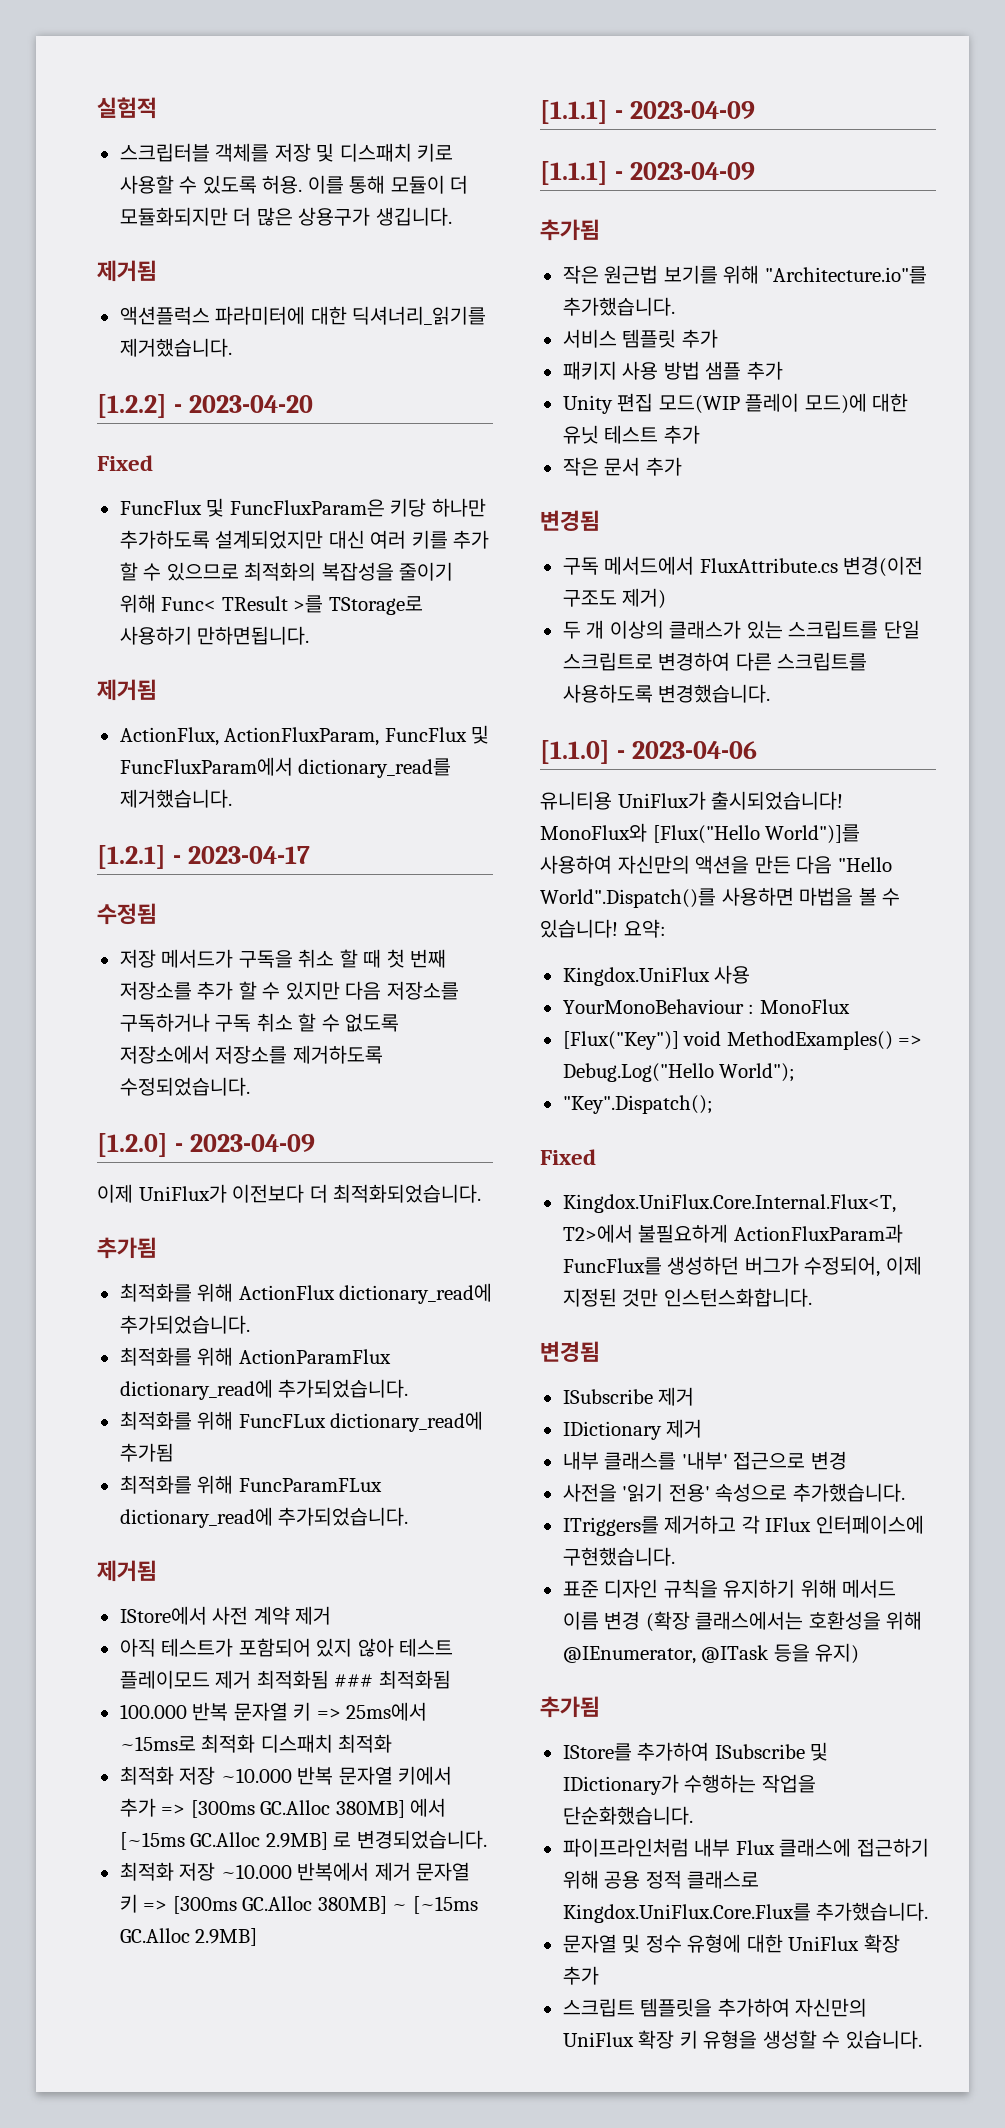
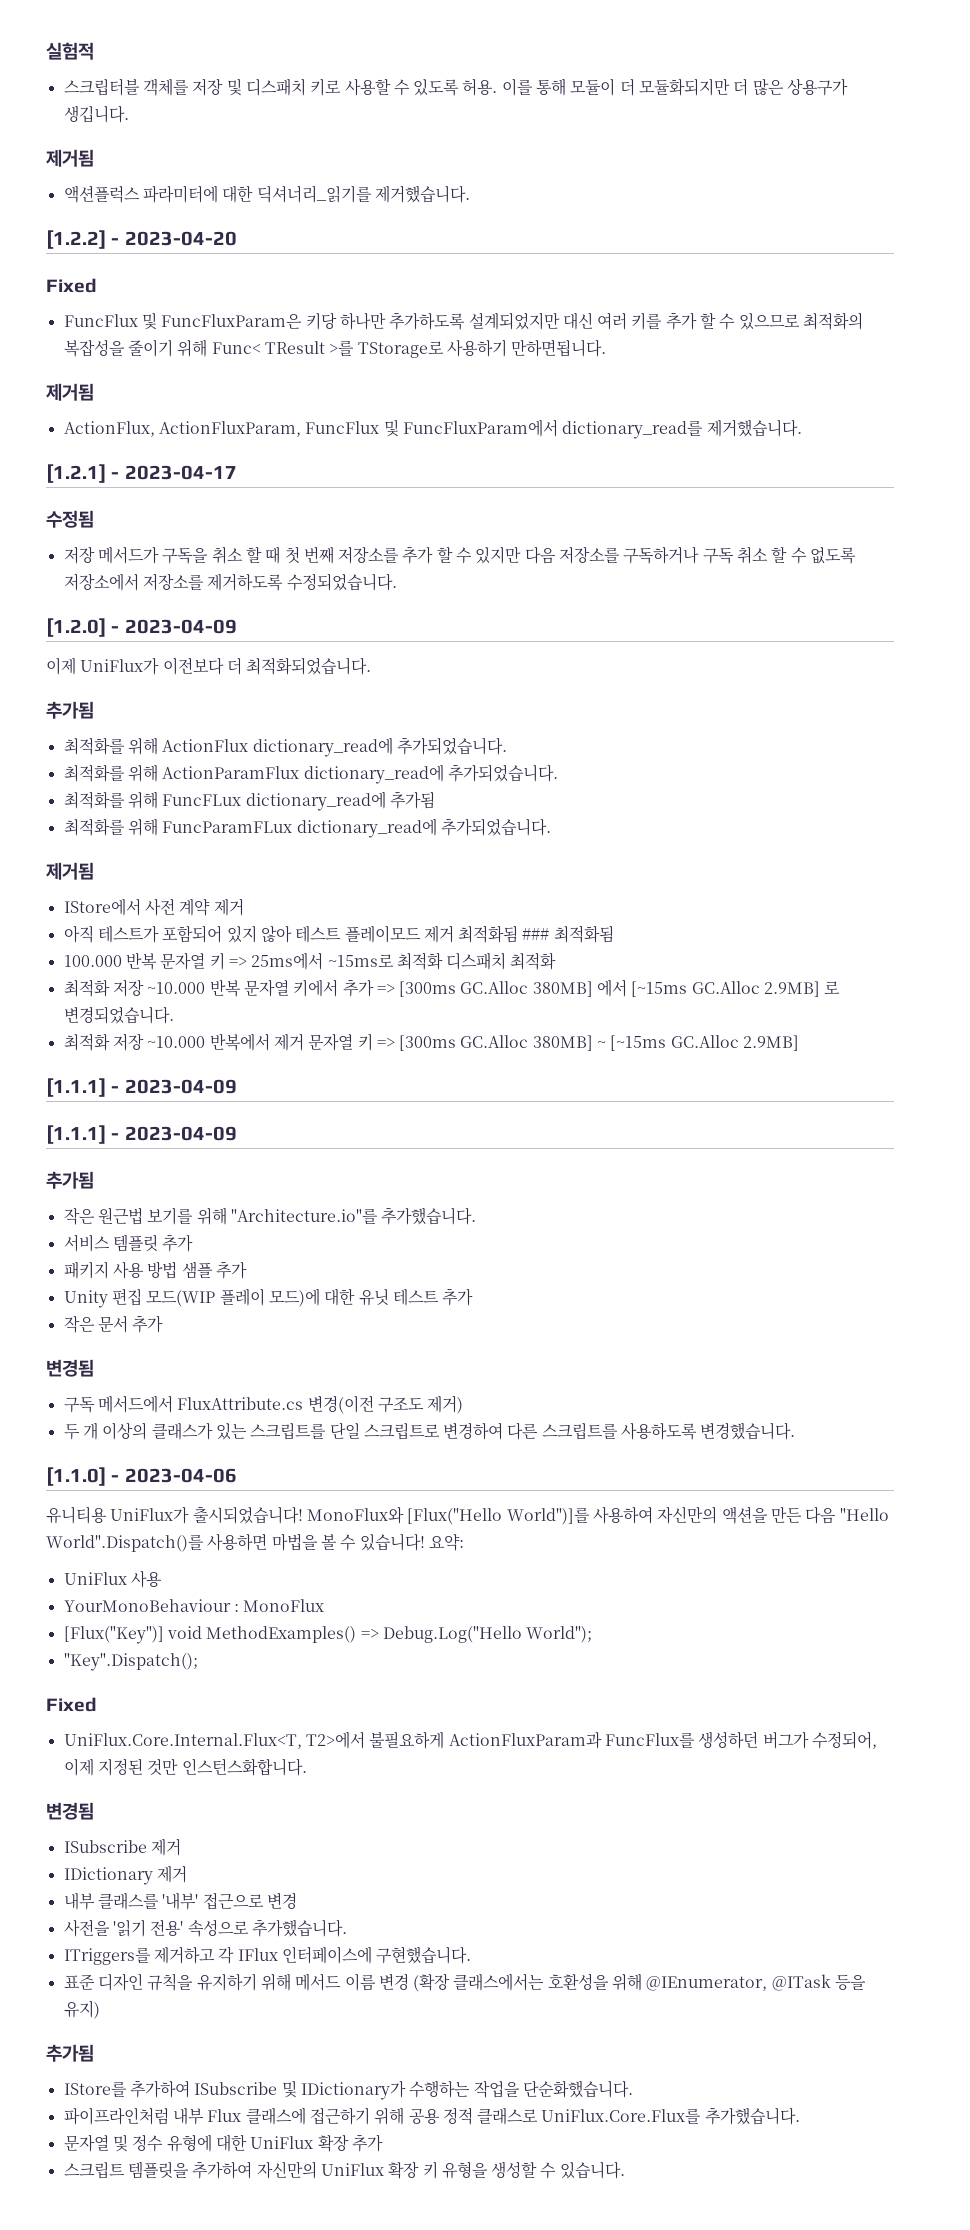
[562,967,710,986] Kingdox.UniFlux -> [63,1572,127,1585] UniFlux
[562,1194,896,1213] Kingdox.UniFlux.Core.Internal.Flux<T, -> [63,1733,302,1749] UniFlux.Core.Internal.Flux<T,
[562,1903,811,1923] Kingdox.UniFlux.Core.Flux를 -> [541,2109,702,2124] UniFlux.Core.Flux를

